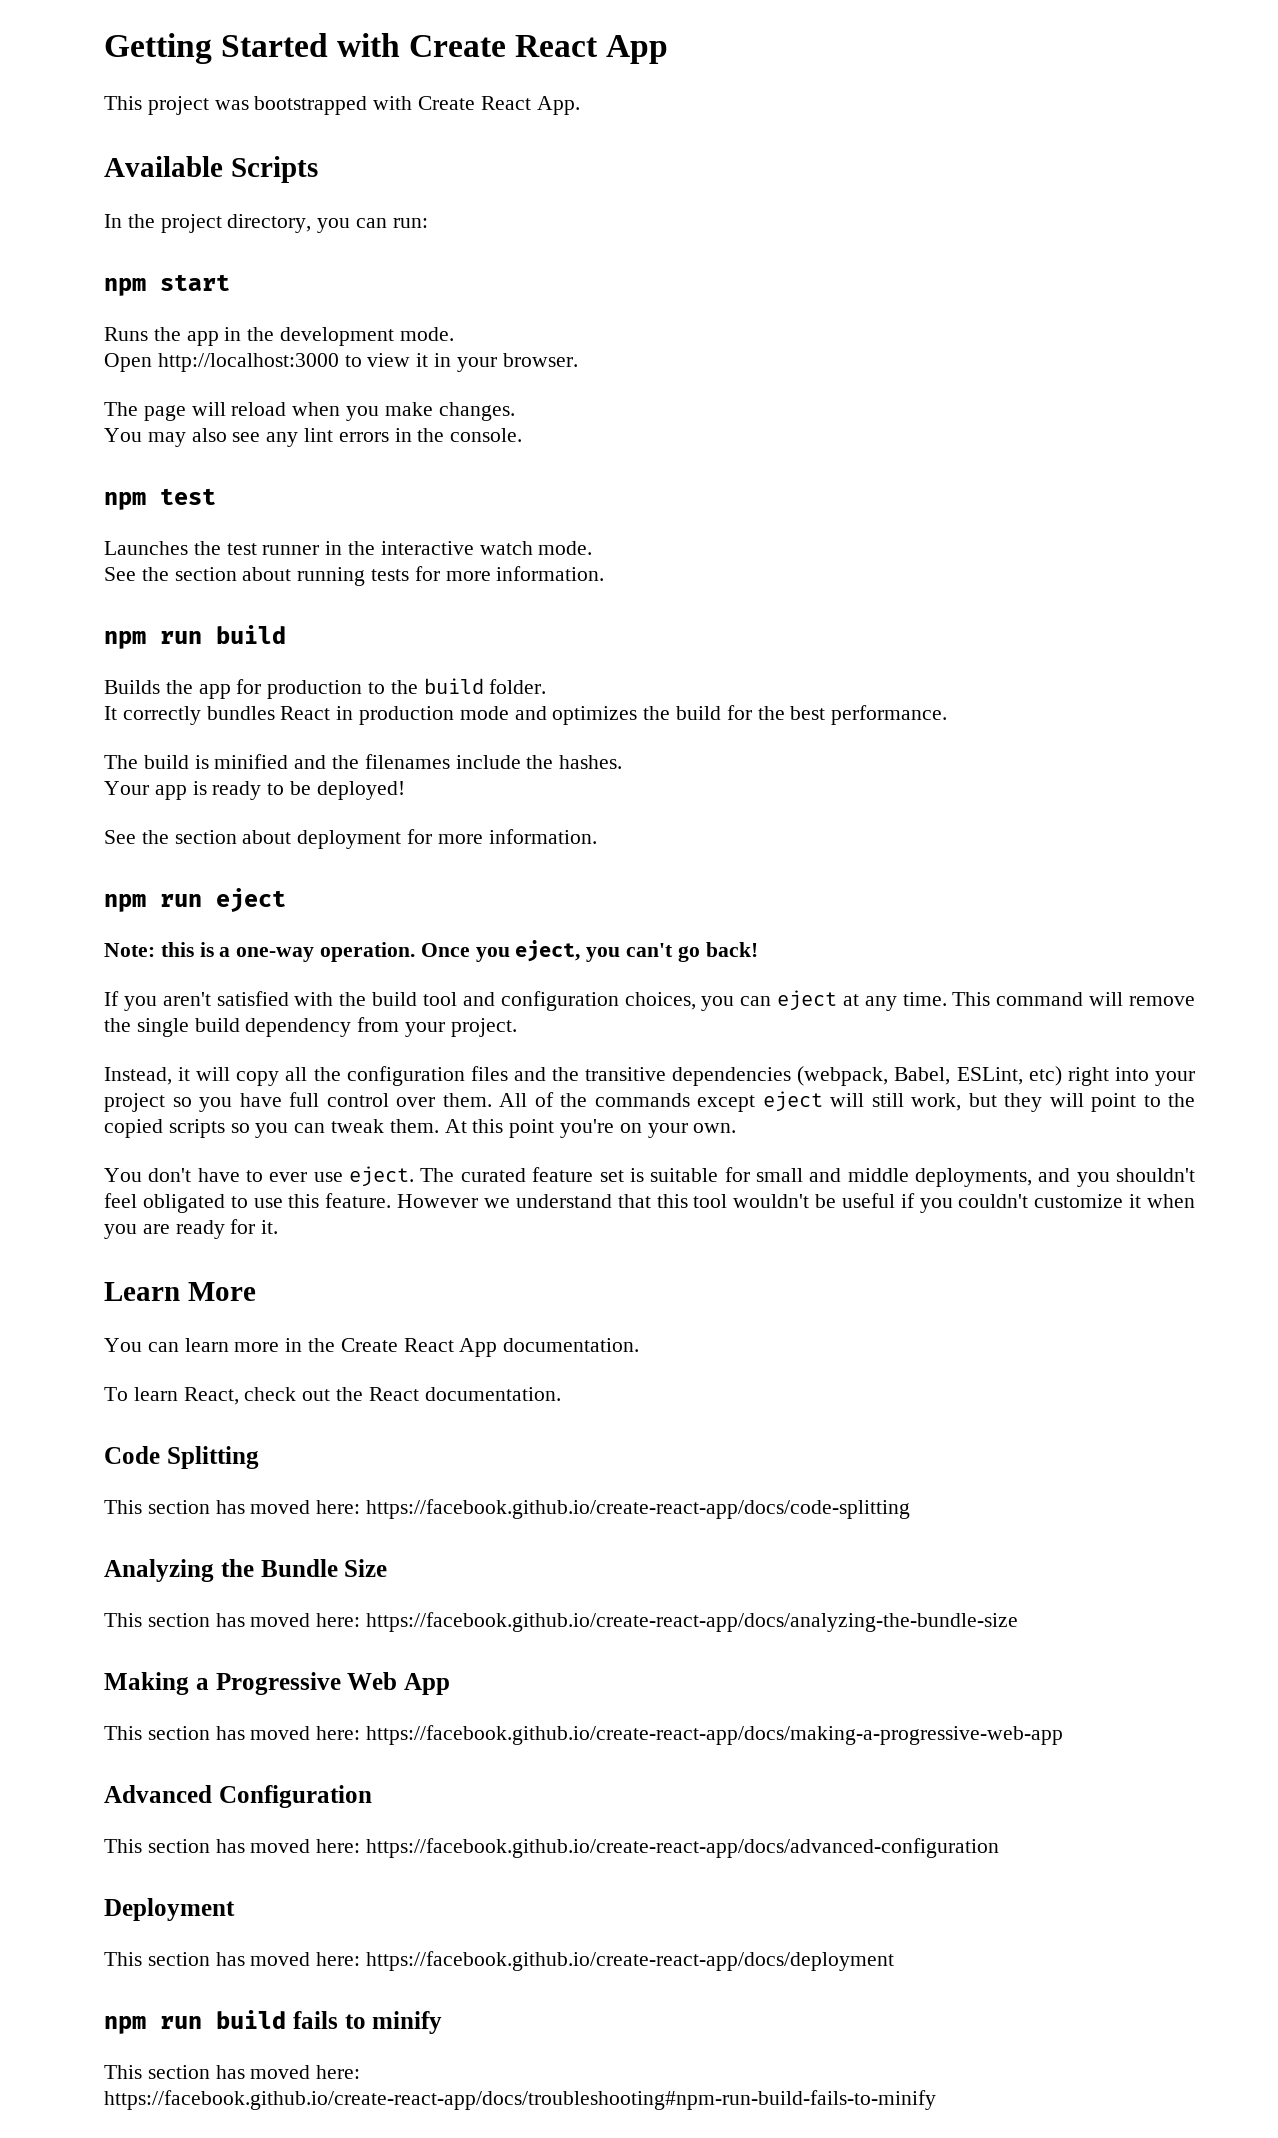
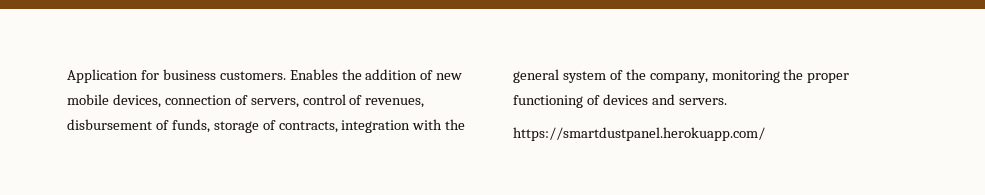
[104,33,669,64] [104,96,580,115] [104,156,318,183] [104,214,428,233] [104,274,230,296] [104,327,454,346] [104,353,578,372] [104,402,515,421] [104,428,523,447] [104,488,216,510] [104,541,593,555] [104,566,605,586] [104,625,286,649] [104,678,547,699] [104,705,948,725] [104,754,623,769] [104,781,405,800] [104,829,597,849] [104,888,286,912] [104,940,758,962] [104,990,1195,1011] [104,1017,517,1037] [104,1066,1195,1086] [104,1091,1195,1112] [104,1119,737,1138] [104,1166,1195,1187] [104,1193,1195,1213] [104,1219,279,1239] [104,1282,256,1301] [104,1338,640,1357] [104,1387,561,1405] [104,1446,259,1469] [104,1499,911,1519] [104,1559,388,1582] [104,1612,1019,1632] [104,1672,450,1695] [104,1725,1064,1745] [104,1785,372,1808] [104,1838,1000,1858] [104,1898,235,1921] [104,1951,895,1971] [104,2010,443,2034] [104,2065,361,2079] [104,2090,936,2110] Getting Started with Create React App // This project was bootstrapped with Create React App. // Available Scripts // In the project directory, you can run: // npm start // Runs the app in the development mode. // Open http://localhost:3000 to view it in your browser. // The page will reload when you make changes. // You may also see any lint errors in the console. // npm test // Launches the test runner in the interactive watch mode. // See the section about running tests for more information. // npm run build // Builds the app for production to the build folder. // It correctly bundles React in production mode and optimizes the build for the best performance. // The build is minified and the filenames include the hashes. // Your app is ready to be deployed! // See the section about deployment for more information. // npm run eject // Note: this is a one-way operation. Once you eject, you can't go back! // If you aren't satisfied with the build tool and configuration choices, you can eject at any time. This command will remove the single build dependency from your project. // Instead, it will copy all the configuration files and the transitive dependencies (webpack, Babel, ESLint, etc) right into your project so you have full control over them. All of the commands except eject will still work, but they will point to the copied scripts so you can tweak them. At this point you're on your own. // You don't have to ever use eject. The curated feature set is suitable for small and middle deployments, and you shouldn't feel obligated to use this feature. However we understand that this tool wouldn't be useful if you couldn't customize it when you are ready for it. // Learn More // You can learn more in the Create React App documentation. // To learn React, check out the React documentation. // Code Splitting // This section has moved here: https://facebook.github.io/create-react-app/docs/code-splitting // Analyzing the Bundle Size // This section has moved here: https://facebook.github.io/create-react-app/docs/analyzing-the-bundle-size // Making a Progressive Web App // This section has moved here: https://facebook.github.io/create-react-app/docs/making-a-progressive-web-app // Advanced Configuration // This section has moved here: https://facebook.github.io/create-react-app/docs/advanced-configuration // Deployment // This section has moved here: https://facebook.github.io/create-react-app/docs/deployment // npm run build fails to minify // This section has moved here: https://facebook.github.io/create-react-app/docs/troubleshooting#npm-run-build-fails-to-minify -> [67,69,463,83] [67,94,425,108] [67,119,466,133] [513,69,850,83] [513,94,727,108] [513,127,765,141] Application for business customers. Enables the addition of new mobile devices, connection of servers, control of revenues, disbursement of funds, storage of contracts, integration with the general system of the company, monitoring the proper functioning of devices and servers. // https://smartdustpanel.herokuapp.com/

